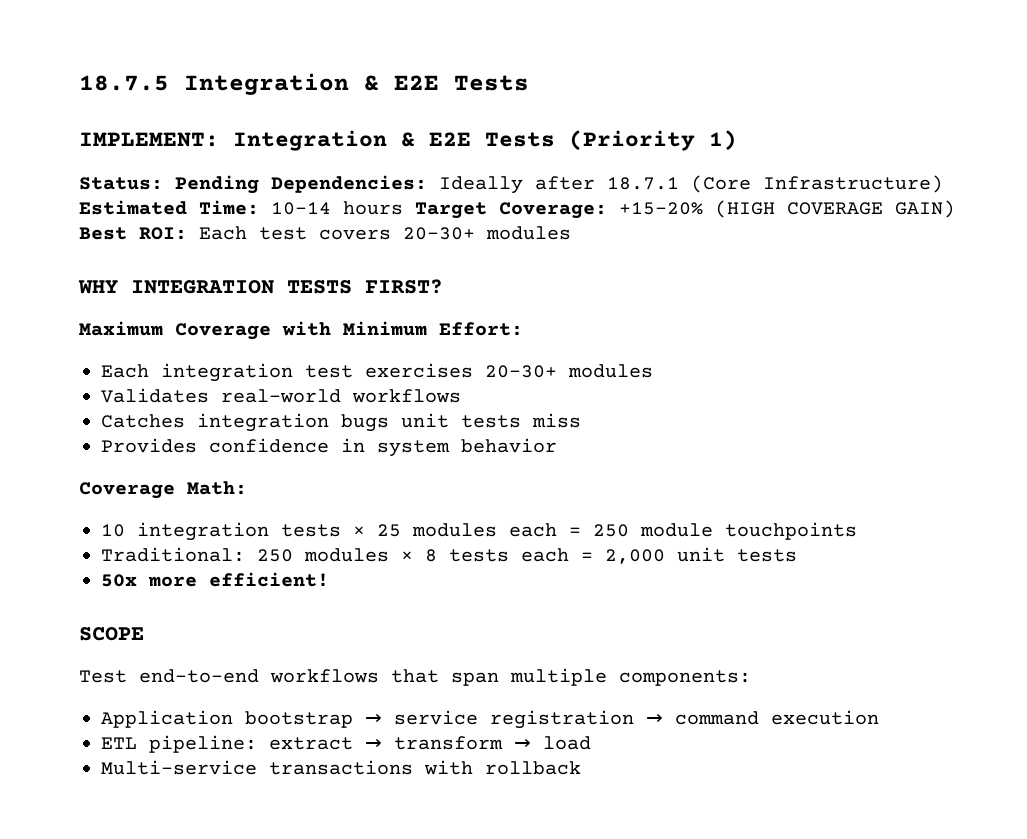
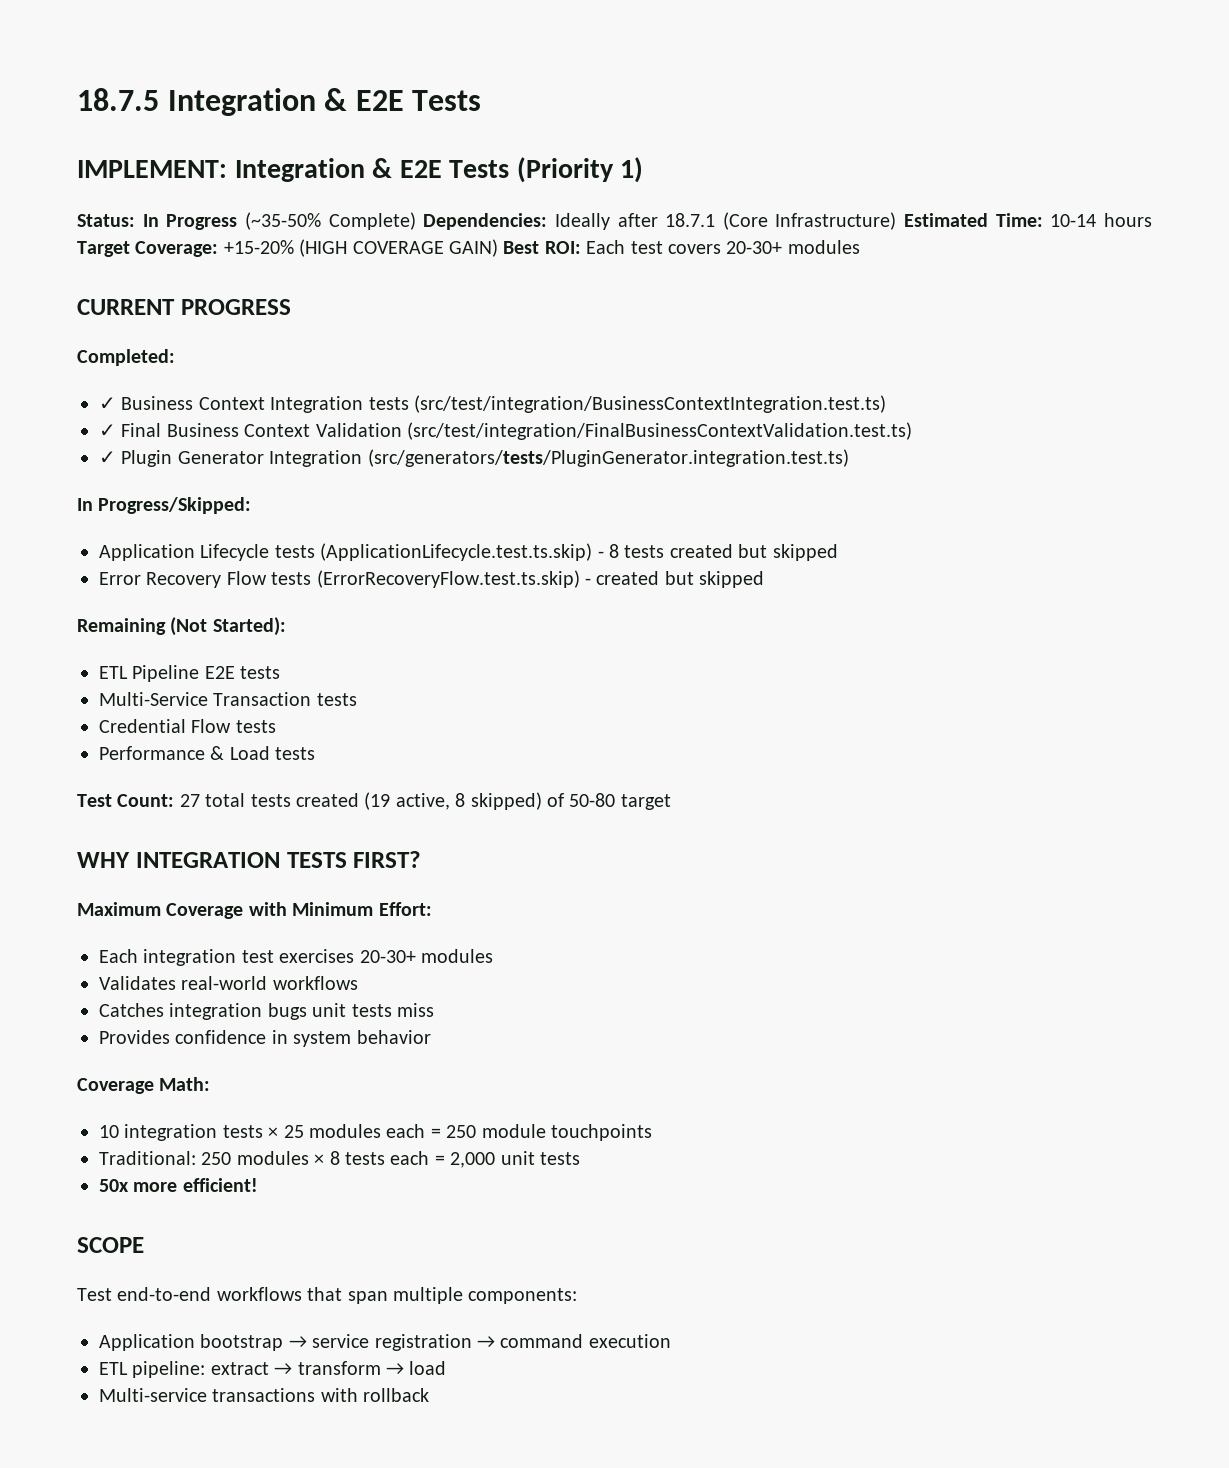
[175,175,259,194] Pending -> [142,212,416,230] In Progress (~35-50% Complete)
(571, 233) none -> [77,299,291,315] [77,349,175,366] [99,395,886,413] [99,422,912,440] [99,449,849,467] [77,497,252,514] [99,543,838,561] [99,570,765,588] [77,617,286,636] [99,665,281,682] [99,692,357,706] [99,719,276,733] [99,746,316,760] [77,792,671,810] // CURRENT PROGRESS // Completed: // ✓ Business Context Integration tests (src/test/integration/BusinessContextIntegration.test.ts) // ✓ Final Business Context Validation (src/test/integration/FinalBusinessContextValidation.test.ts) // ✓ Plugin Generator Integration (src/generators/tests/PluginGenerator.integration.test.ts) // In Progress/Skipped: // Application Lifecycle tests (ApplicationLifecycle.test.ts.skip) - 8 tests created but skipped // Error Recovery Flow tests (ErrorRecoveryFlow.test.ts.skip) - created but skipped // Remaining (Not Started): // ETL Pipeline E2E tests // Multi-Service Transaction tests // Credential Flow tests // Performance & Load tests // Test Count: 27 total tests created (19 active, 8 skipped) of 50-80 target

